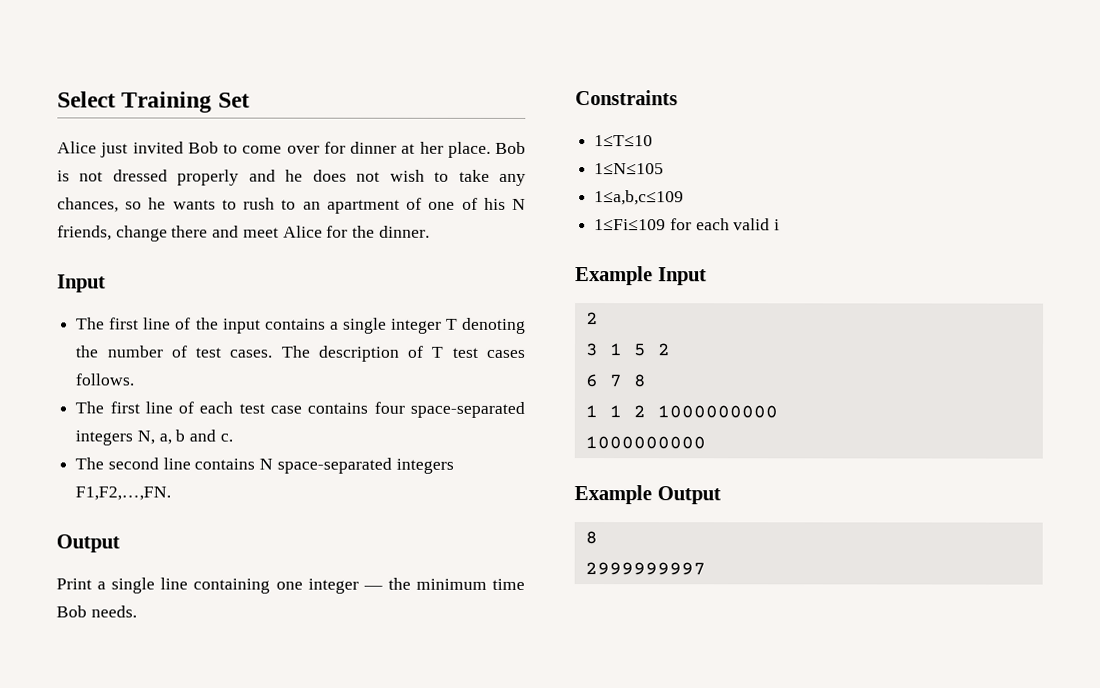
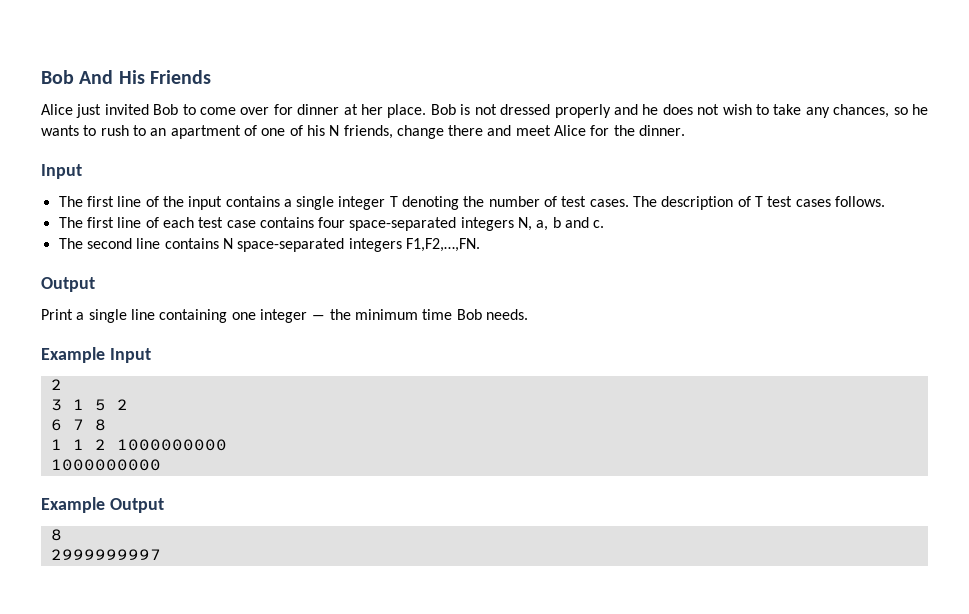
[57,91,250,113] Select Training Set -> [41,70,212,84] Bob And His Friends
[575,90,678,106] [594,135,654,147] [594,163,665,175] [594,190,685,206] [594,218,781,231] // Constraints // 1≤T≤10 // 1≤N≤105 // 1≤a,b,c≤109 // 1≤Fi≤109 for each valid i -> (528, 314) none

